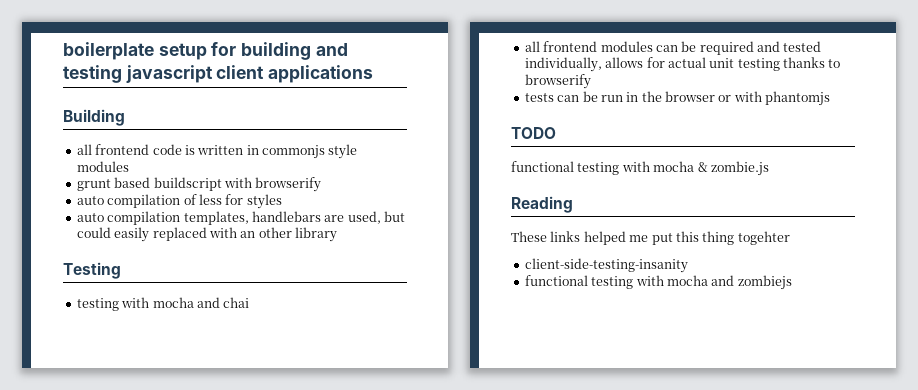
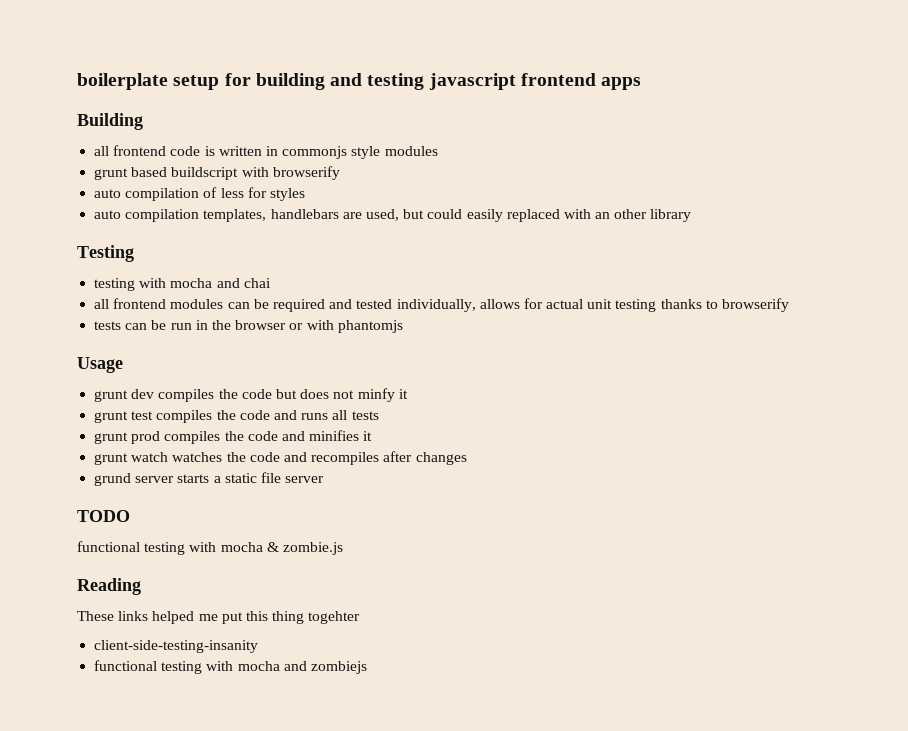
[216,65,374,83] client applications -> [520,73,642,90] frontend apps
(831, 98) none -> [77,357,123,373] [94,388,408,402] [94,410,379,423] [94,430,373,444] [94,451,467,465] [94,472,325,486] // Usage // grunt dev compiles the code but does not minfy it // grunt test compiles the code and runs all tests // grunt prod compiles the code and minifies it // grunt watch watches the code and recompiles after changes // grund server starts a static file server

